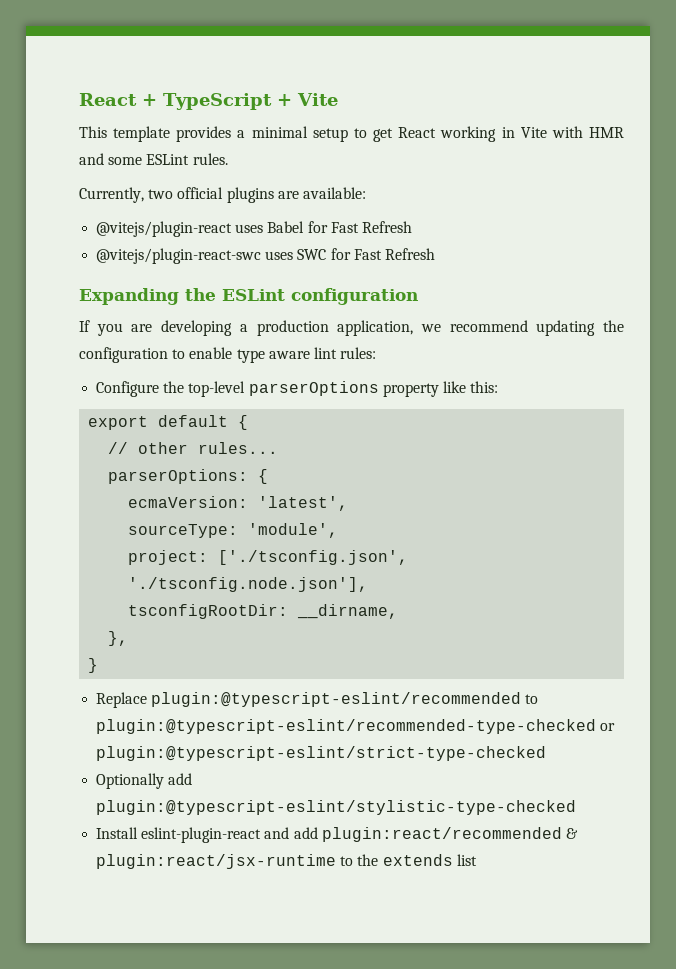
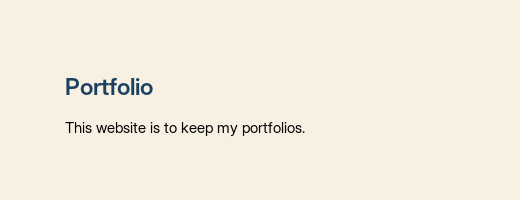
[79,93,338,110] [79,126,624,142] [79,153,228,165] [79,187,366,203] [96,221,412,237] [96,248,435,264] [79,288,418,305] [79,320,624,336] [79,347,377,363] [96,381,499,397] [88,415,249,430] [108,442,279,454] [108,469,269,484] [128,496,349,511] [128,523,339,538] [128,550,409,565] [128,577,369,592] [128,604,399,619] [108,631,129,646] [88,658,99,673] [96,692,539,708] [96,719,616,734] [96,746,547,761] [96,773,193,789] [96,800,577,815] [96,827,578,843] [96,854,477,869] React + TypeScript + Vite // This template provides a minimal setup to get React working in Vite with HMR and some ESLint rules. // Currently, two official plugins are available: // @vitejs/plugin-react uses Babel for Fast Refresh // @vitejs/plugin-react-swc uses SWC for Fast Refresh // Expanding the ESLint configuration // If you are developing a production application, we recommend updating the configuration to enable type aware lint rules: // Configure the top-level parserOptions property like this: // export default { // // other rules... // parserOptions: { // ecmaVersion: 'latest', // sourceType: 'module', // project: ['./tsconfig.json', './tsconfig.node.json'], // tsconfigRootDir: __dirname, // }, // } // Replace plugin:@typescript-eslint/recommended to plugin:@typescript-eslint/recommended-type-checked or plugin:@typescript-eslint/strict-type-checked // Optionally add plugin:@typescript-eslint/stylistic-type-checked // Install eslint-plugin-react and add plugin:react/recommended & plugin:react/jsx-runtime to the extends list -> [65,78,153,95] [65,122,306,137] Portfolio // This website is to keep my portfolios.

